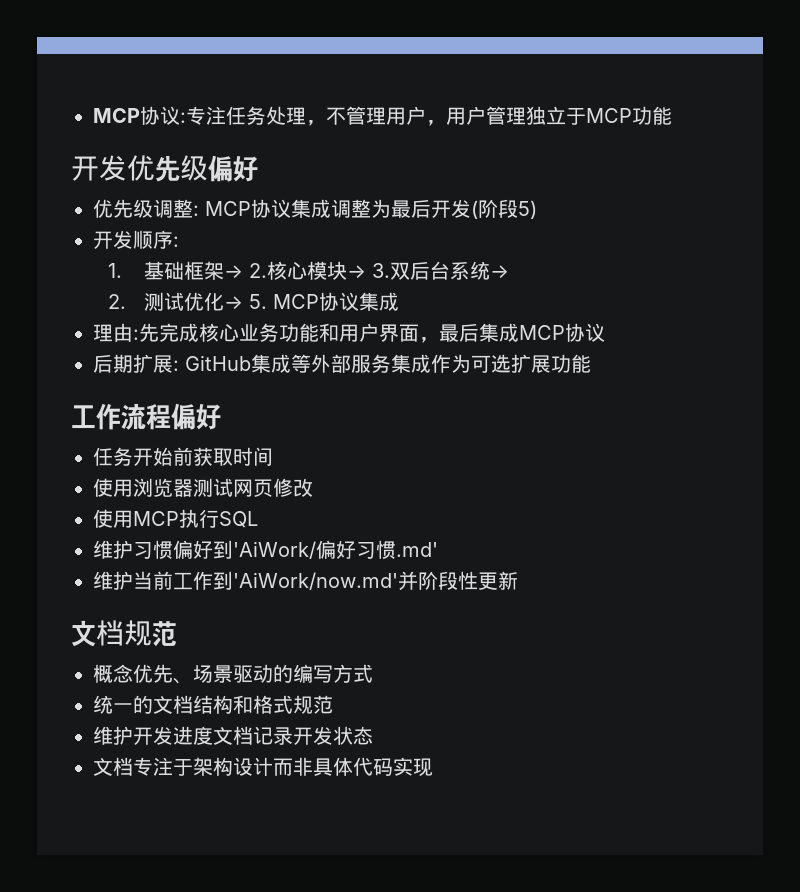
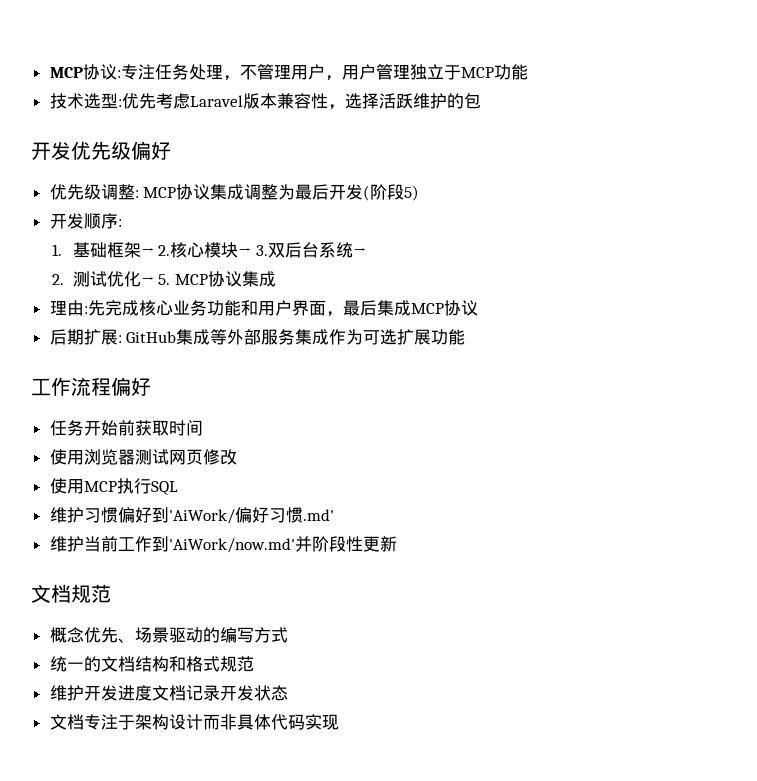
(672, 115) none -> [49,93,481,110] // 技术选型:优先考虑Laravel版本兼容性，选择活跃维护的包

